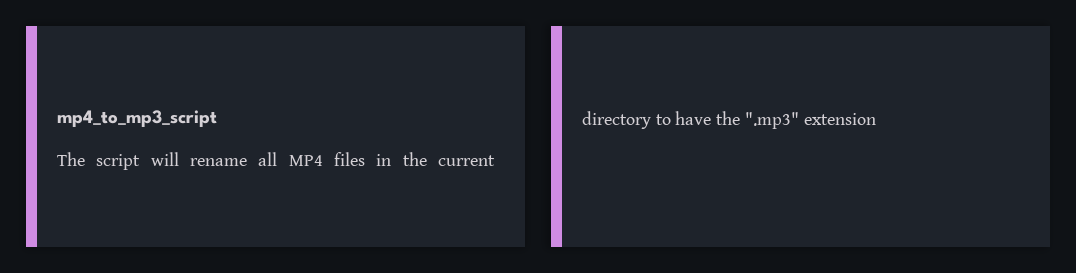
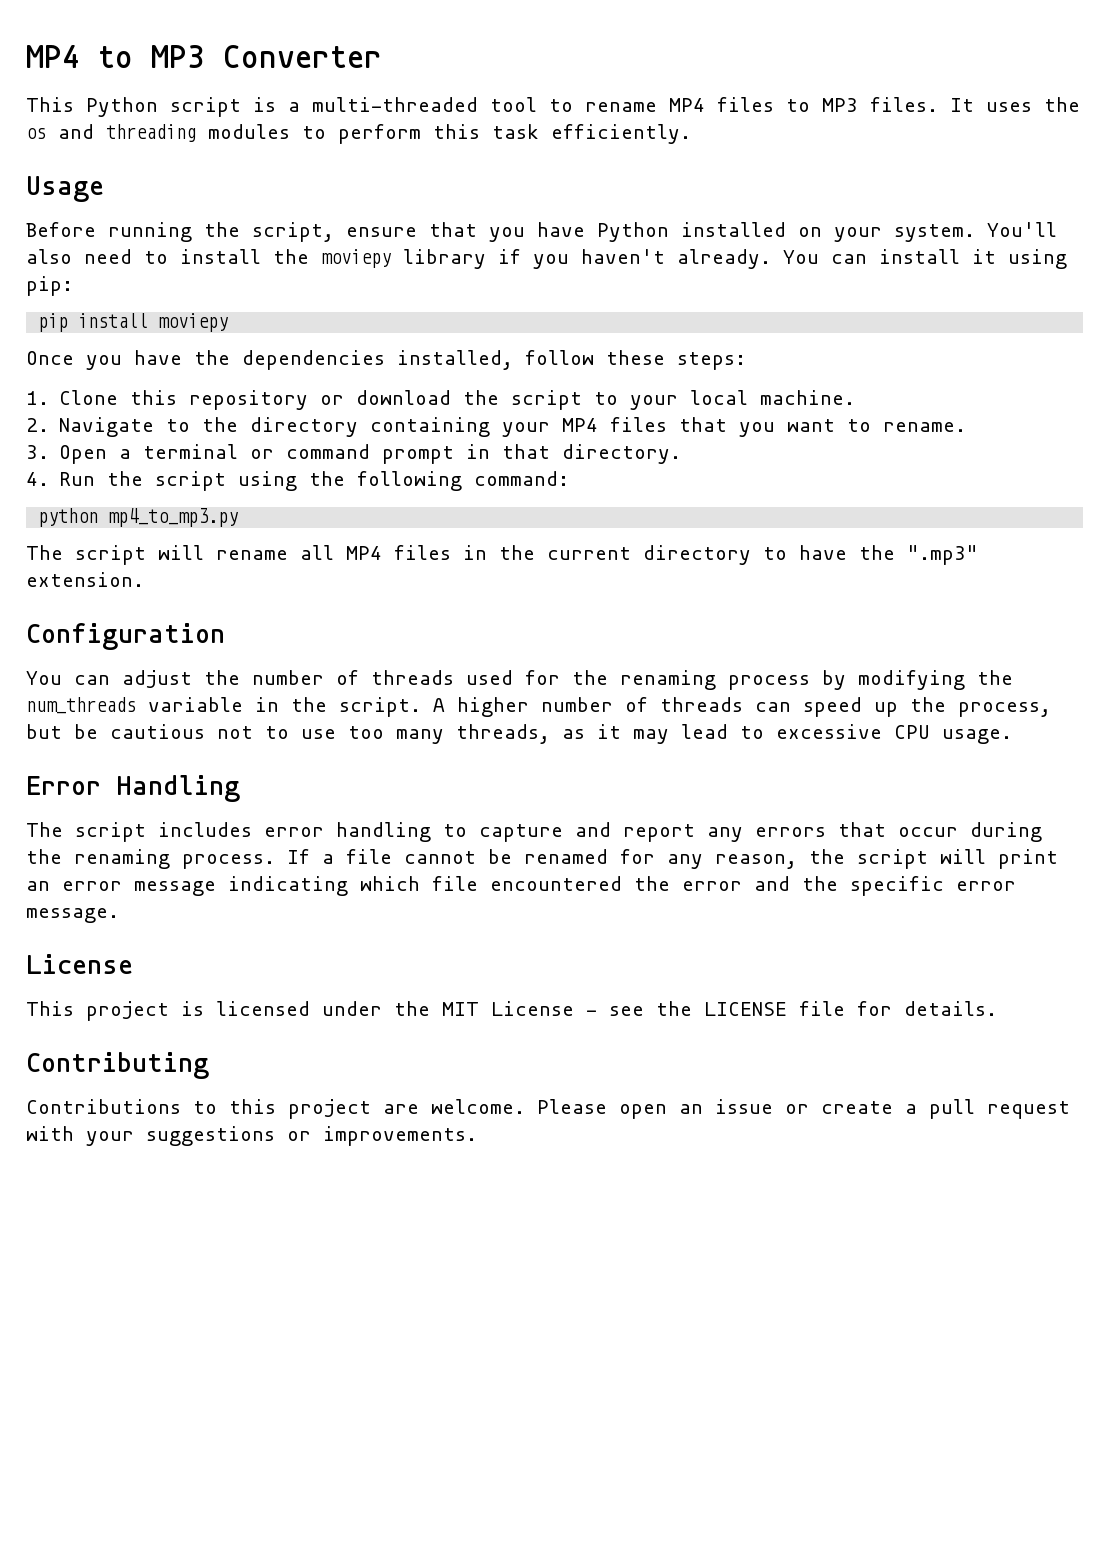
[57,110,217,127] mp4_to_mp3_script -> [26,45,382,68] [26,97,1080,117] [26,124,691,144] [26,176,104,202] [26,222,1057,242] [26,249,1067,269] [26,276,73,296] [38,313,229,332] [26,350,746,370] [26,390,856,410] [26,417,967,437] [26,444,682,464] [26,471,570,491] [38,508,239,527] MP4 to MP3 Converter // This Python script is a multi-threaded tool to rename MP4 files to MP3 files. It uses the os and threading modules to perform this task efficiently. // Usage // Before running the script, ensure that you have Python installed on your system. You'll also need to install the moviepy library if you haven't already. You can install it using pip: // pip install moviepy // Once you have the dependencies installed, follow these steps: // 1. Clone this repository or download the script to your local machine. // 2. Navigate to the directory containing your MP4 files that you want to rename. // 3. Open a terminal or command prompt in that directory. // 4. Run the script using the following command: // python mp4_to_mp3.py
[803,113,876,125] extension -> [26,572,144,587] [26,623,225,650] [26,670,1013,690] [26,697,1051,717] [26,724,1012,744] [26,775,240,802] [26,822,1042,842] [26,849,1058,869] [26,876,1016,896] [26,908,119,923] [26,954,133,974] [26,1001,997,1021] [26,1052,209,1079] [26,1099,1070,1119] [26,1126,477,1146] extension. // Configuration // You can adjust the number of threads used for the renaming process by modifying the num_threads variable in the script. A higher number of threads can speed up the process, but be cautious not to use too many threads, as it may lead to excessive CPU usage. // Error Handling // The script includes error handling to capture and report any errors that occur during the renaming process. If a file cannot be renamed for any reason, the script will print an error message indicating which file encountered the error and the specific error message. // License // This project is licensed under the MIT License - see the LICENSE file for details. // Contributing // Contributions to this project are welcome. Please open an issue or create a pull request with your suggestions or improvements.

